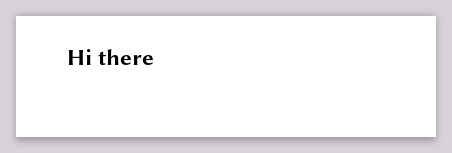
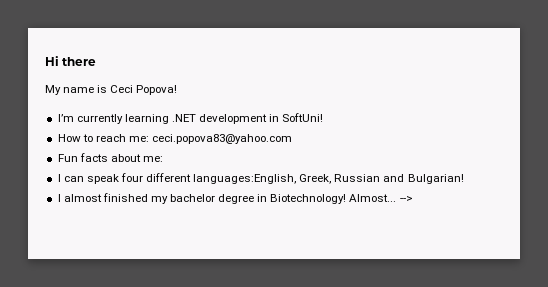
(155, 57) none -> [45,85,178,95] [57,113,324,124] [57,134,293,144] [57,153,163,162] [57,173,464,184] [57,193,413,204] // My name is Ceci Popova! // I’m currently learning .NET development in SoftUni! // How to reach me: ceci.popova83@yahoo.com // Fun facts about me: // I can speak four different languages:English, Greek, Russian and Bulgarian! // I almost finished my bachelor degree in Biotechnology! Almost... -->

